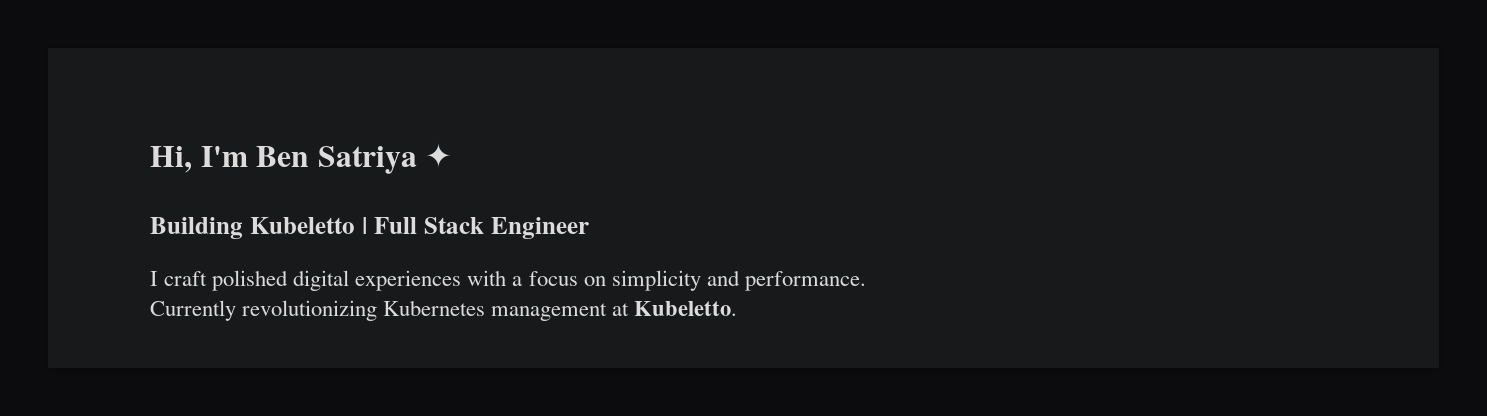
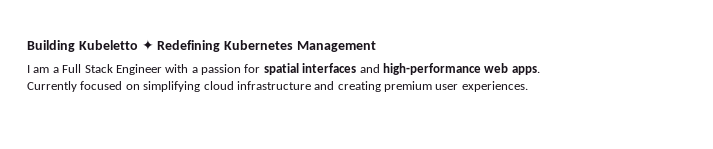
[150,143,453,174] [150,217,589,239] [150,270,866,291] [150,300,738,321] Hi, I'm Ben Satriya ✦ // Building Kubeletto | Full Stack Engineer // I craft polished digital experiences with a focus on simplicity and performance. // Currently revolutionizing Kubernetes management at Kubeletto. -> [27,39,376,52] [27,63,540,75] [27,81,528,92] Building Kubeletto ✦ Redefining Kubernetes Management // I am a Full Stack Engineer with a passion for spatial interfaces and high-performance web apps. // Currently focused on simplifying cloud infrastructure and creating premium user experiences.

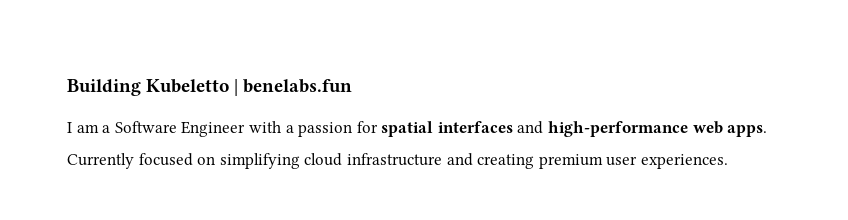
[141,39,376,52] ✦ Redefining Kubernetes Management -> [234,79,353,96] | benelabs.fun
[62,64,113,73] Full Stack -> [114,121,177,133] Software

